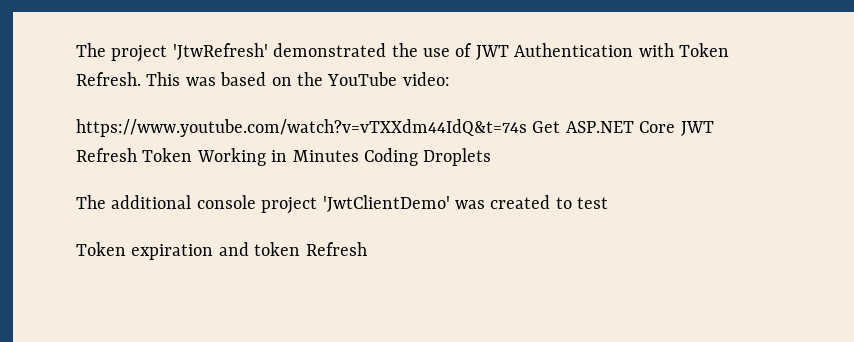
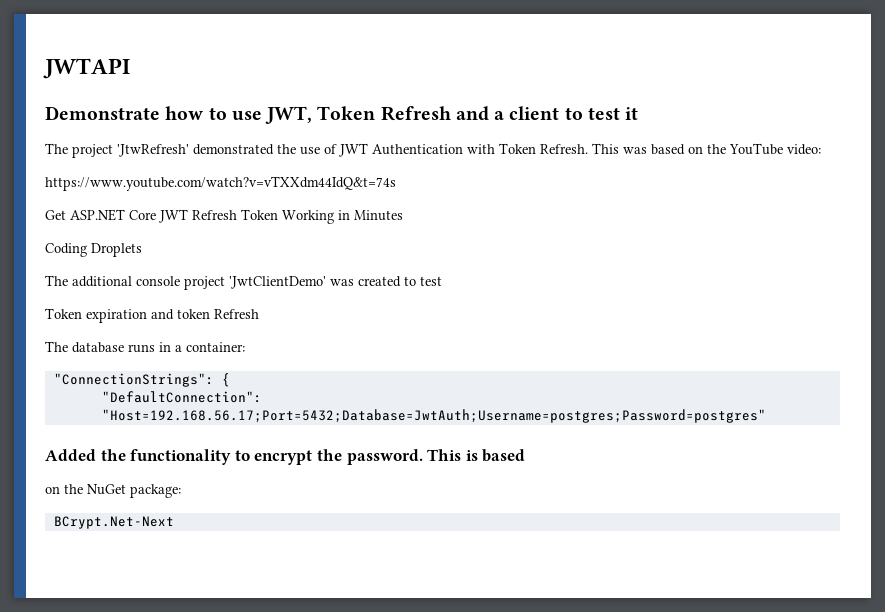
(76, 50) none -> [43,58,130,79] [45,106,639,124] JWTAPI // Demonstrate how to use JWT, Token Refresh and a client to test it //
(527, 128) none -> (396, 183) //
(359, 156) none -> (403, 215) //
(367, 249) none -> [45,341,245,353] [53,373,230,387] [101,391,262,403] [101,409,766,423] [45,449,526,465] [45,484,181,498] [53,516,174,529] // The database runs in a container: // "ConnectionStrings": { // "DefaultConnection": "Host=192.168.56.17;Port=5432;Database=JwtAuth;Username=postgres;Password=postgres" // Added the functionality to encrypt the password. This is based // on the NuGet package: // BCrypt.Net-Next

